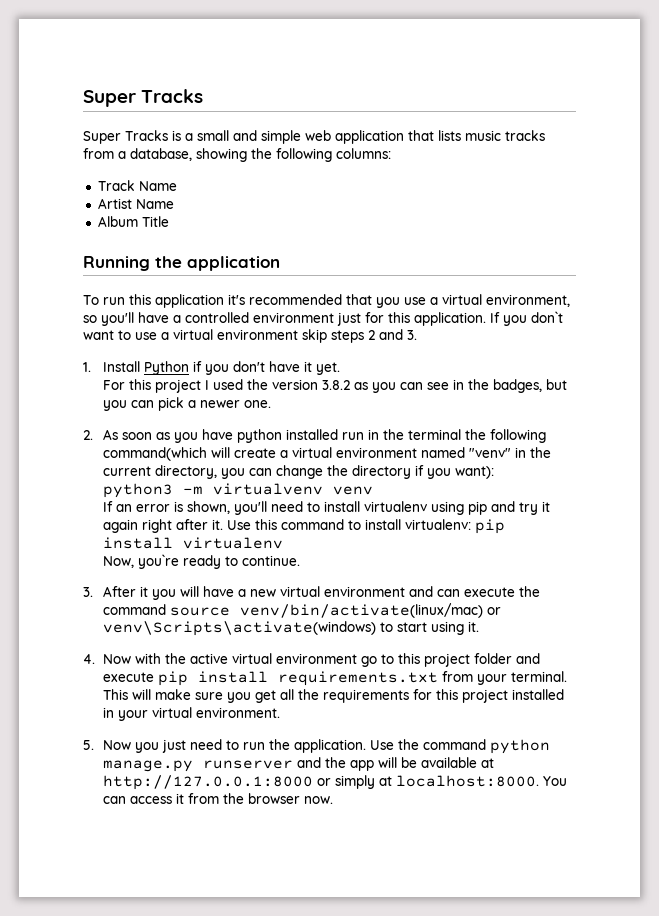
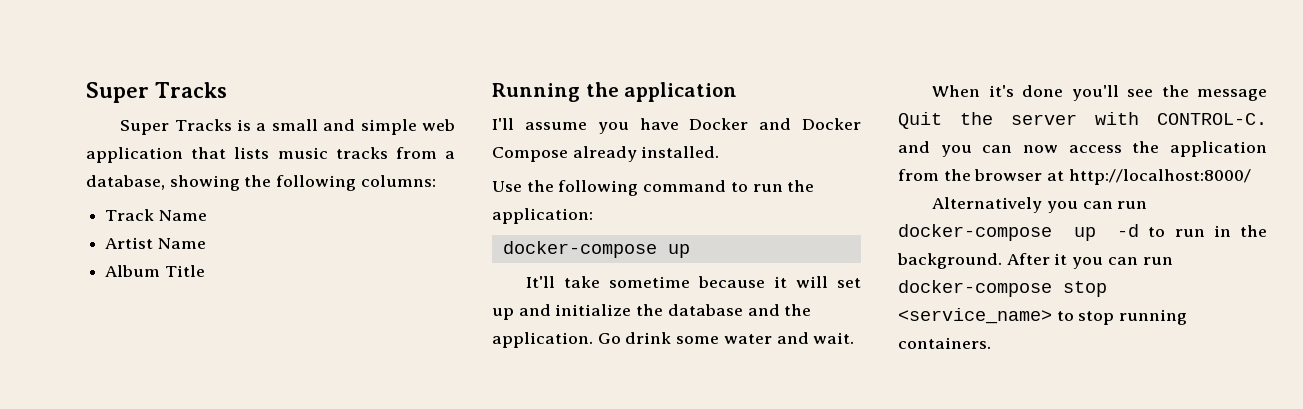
[83,294,570,308] [83,311,563,326] [83,329,417,343] [83,361,341,375] [103,379,568,393] [103,397,272,411] [83,429,547,443] [103,447,552,461] [103,465,495,479] [103,483,374,498] [103,501,551,515] [103,519,506,534] [103,537,284,549] [103,554,301,569] [83,586,541,600] [103,603,502,618] [103,621,480,636] [83,653,541,667] [103,671,568,686] [103,689,565,703] [103,707,281,721] [83,739,551,754] [103,757,495,772] [103,775,568,790] [103,793,334,804] To run this application it's recommended that you use a virtual environment, so you'll have a controlled environment just for this application. If you don`t want to use a virtual environment skip steps 2 and 3. // 1. Install Python if you don't have it yet. // For this project I used the version 3.8.2 as you can see in the badges, but you can pick a newer one. // 2. As soon as you have python installed run in the terminal the following command(which will create a virtual environment named "venv" in the current directory, you can change the directory if you want): // python3 -m virtualvenv venv // If an error is shown, you'll need to install virtualenv using pip and try it again right after it. Use this command to install virtualenv: pip install virtualenv // Now, you`re ready to continue. // 3. After it you will have a new virtual environment and can execute the command source venv/bin/activate(linux/mac) or venv\Scripts\activate(windows) to start using it. // 4. Now with the active virtual environment go to this project folder and execute pip install requirements.txt from your terminal. This will make sure you get all the requirements for this project installed in your virtual environment. // 5. Now you just need to run the application. Use the command python manage.py runserver and the app will be available at http://127.0.0.1:8000 or simply at localhost:8000. You can access it from the browser now. -> [492,118,861,134] [492,146,720,162] [492,180,815,196] [492,208,593,224] [502,241,690,258] [526,276,861,288] [492,304,812,320] [492,332,855,348] [932,85,1267,101] [898,112,1267,129] [898,141,1267,157] [898,169,1251,185] [932,197,1148,213] [898,224,1267,241] [897,253,1173,269] [898,280,1107,297] [898,308,1188,325] [898,337,991,349] I'll assume you have Docker and Docker Compose already installed. // Use the following command to run the application: // docker-compose up // It'll take sometime because it will set up and initialize the database and the application. Go drink some water and wait. // When it's done you'll see the message Quit the server with CONTROL-C. and you can now access the application from the browser at http://localhost:8000/ // Alternatively you can run docker-compose up -d to run in the background. After it you can run docker-compose stop <service_name> to stop running containers.

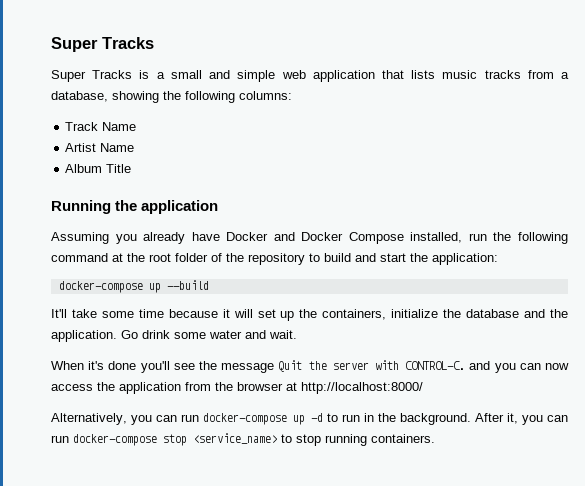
[492,118,629,134] I'll assume you -> [51,232,186,244] Assuming you already
[572,146,720,162] [492,180,783,196] already installed. // Use the following command to run -> [410,232,568,244] [51,253,406,265] installed, run the following command at the root folder of the repository to build and start
(690, 251) none -> [166,280,209,290] --build
[609,276,691,288] sometime -> [101,309,164,318] some time
[518,304,551,316] and -> [299,309,387,320] the containers,
[932,197,1043,213] Alternatively -> [51,413,127,425] Alternatively,
[1054,253,1068,265] it -> [507,413,518,424] it,

